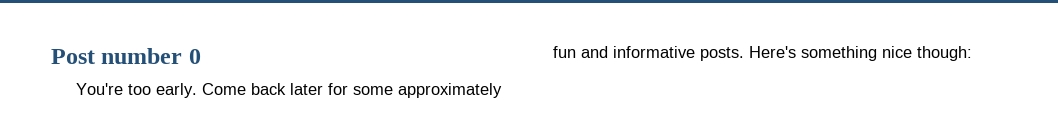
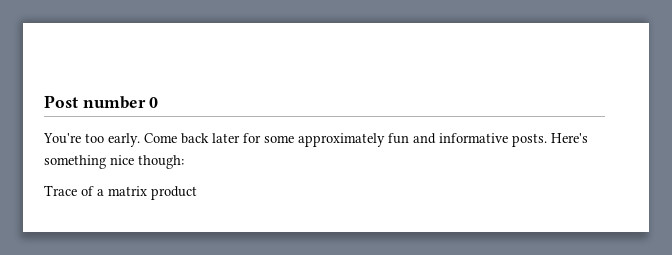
(972, 53) none -> [44,185,197,200] // Trace of a matrix product

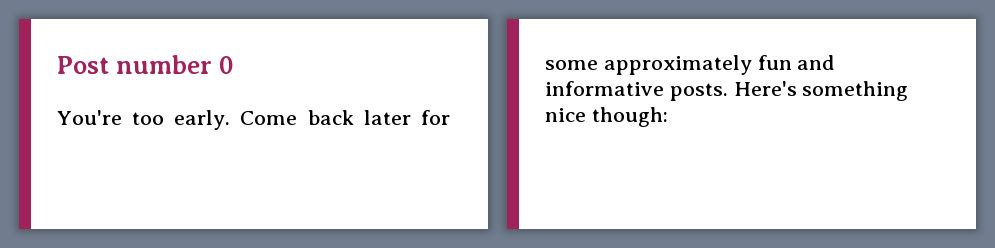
[44,185,197,200] // Trace of a matrix product -> (668, 117) none

